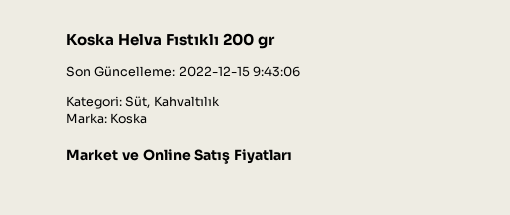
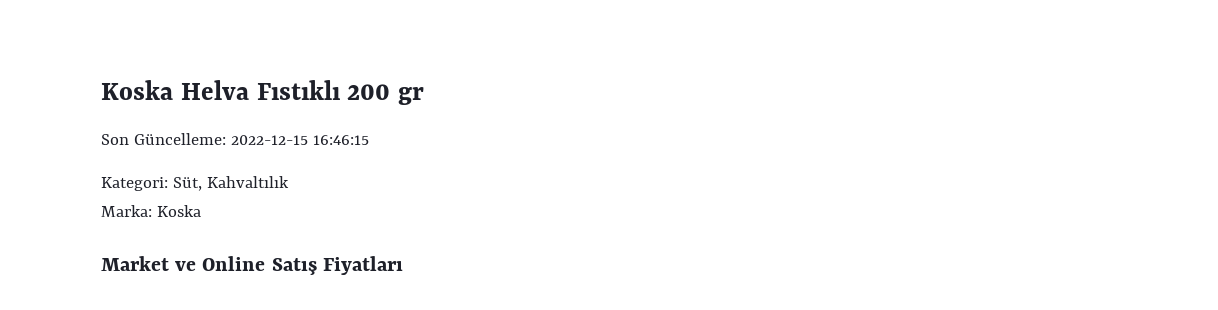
[253,66,301,77] 9:43:06 -> [312,135,369,145] 16:46:15

